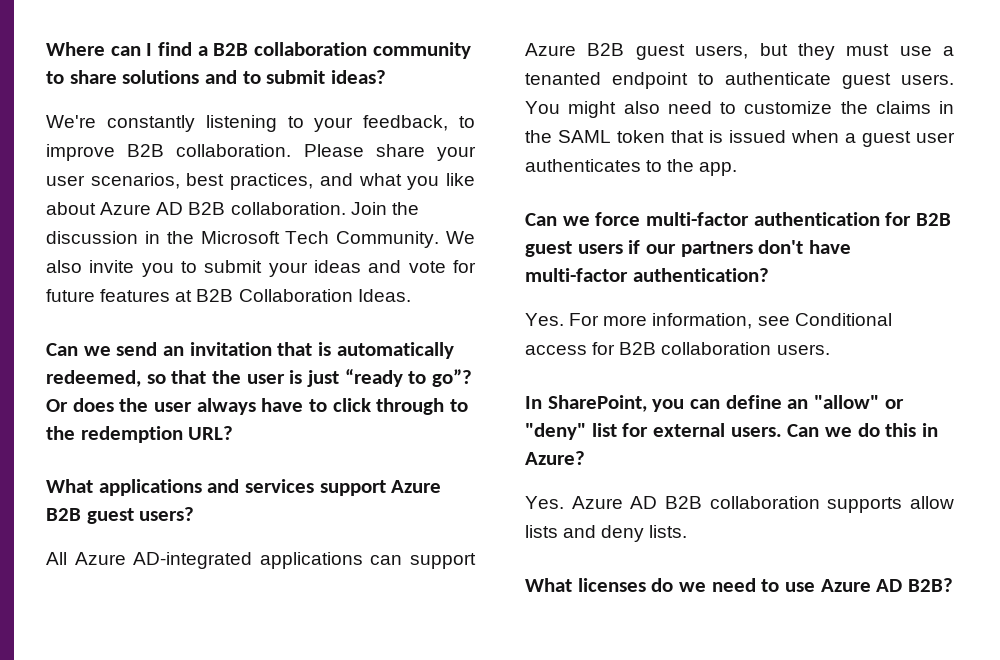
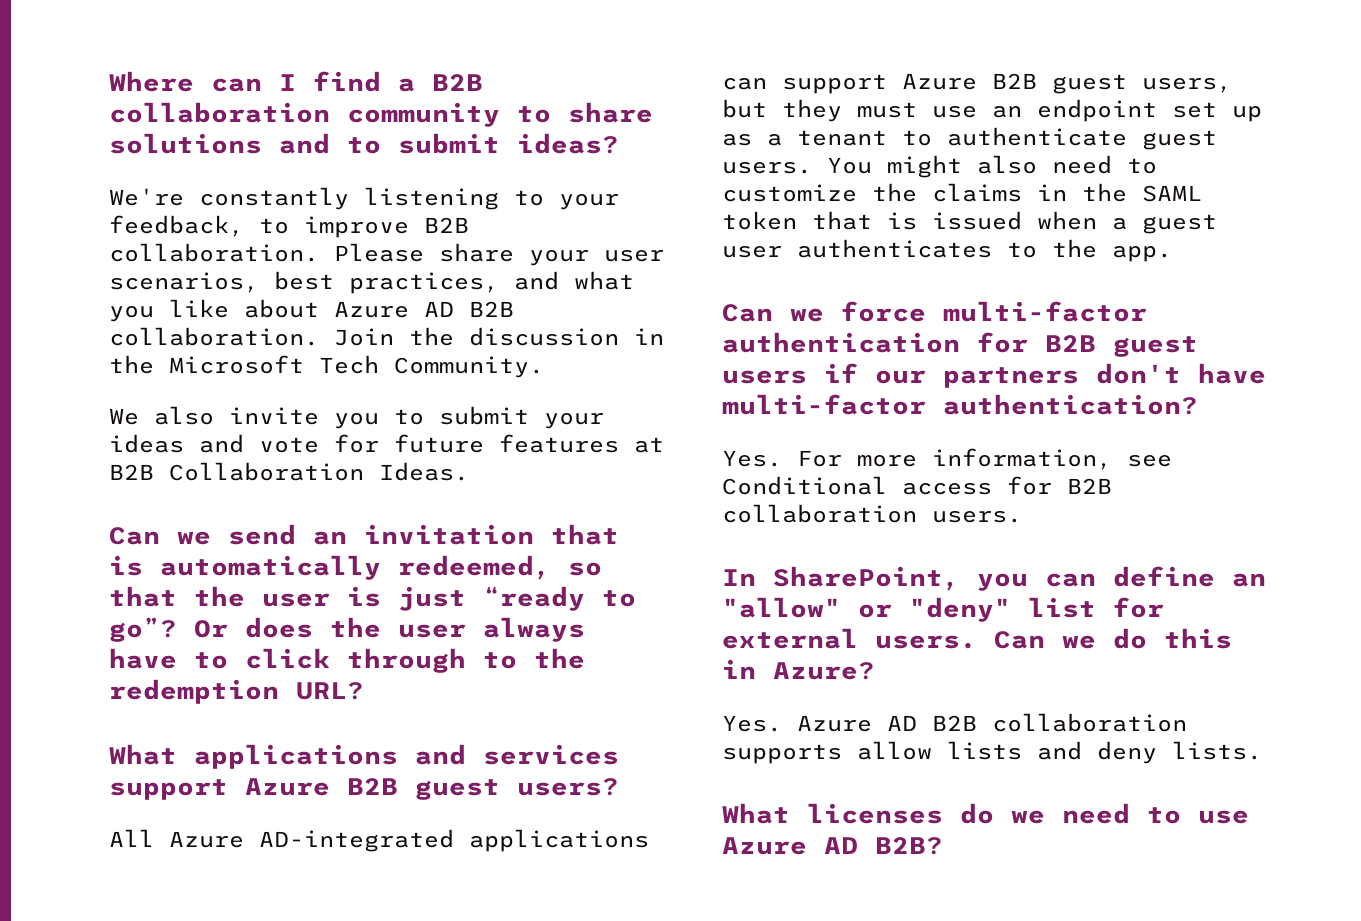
(440, 239) none -> (544, 367) //
[943,46,954,56] [525,72,688,89] a tenanted endpoint -> [992,99,1262,122] [722,130,887,146] an endpoint set up as a tenant

